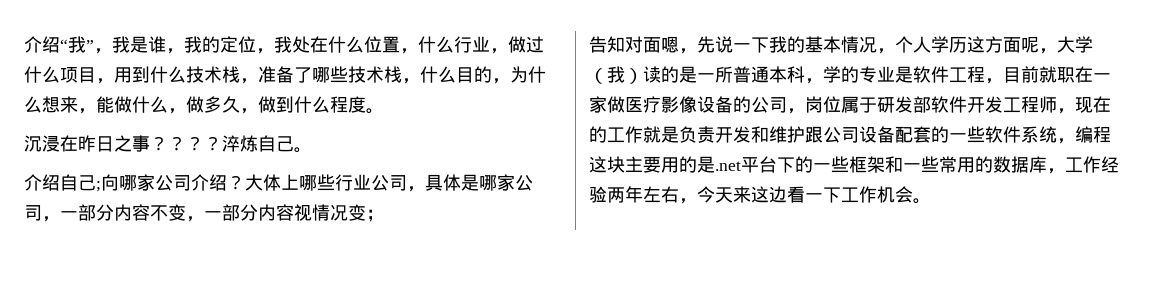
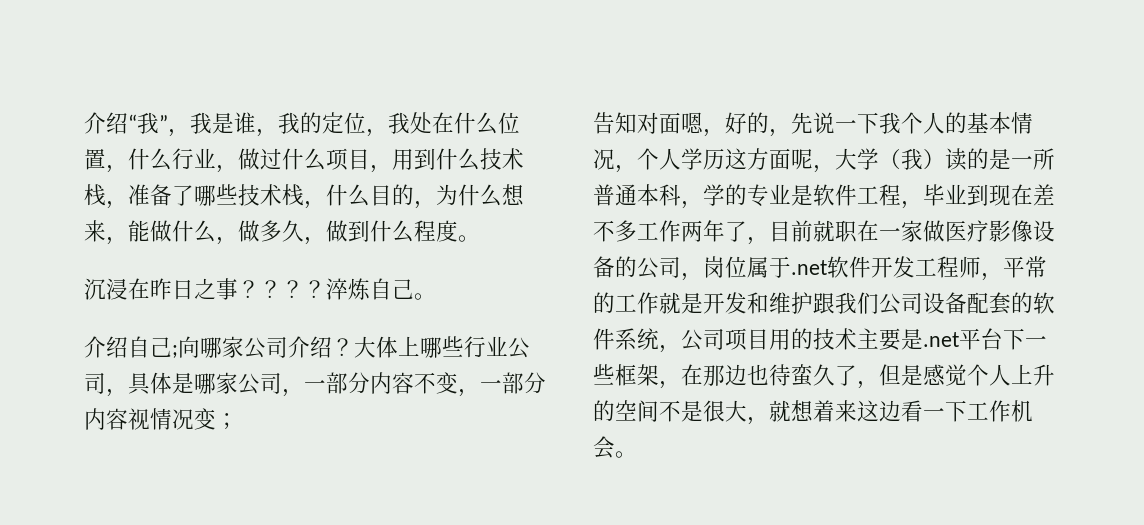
(697, 51) none -> [725,112,791,137] 好的，
(787, 44) none -> [901,112,945,134] 个人
(1003, 81) none -> [923,184,1055,206] [593,220,769,245] 毕业到现在差不多工作两年了，
[877,96,931,113] 研发部 -> [791,260,827,275] .net
[1075,96,1111,113] 现在 -> [1003,256,1047,278] 平常
[679,126,715,143] 负责 -> (703, 303) none
(823, 134) none -> [835,292,879,314] 我们
[949,126,985,143] 一些 -> (1033, 302) none
[1075,126,1111,143] [589,156,697,173] 编程这块主要用的 -> [681,328,901,351] 公司项目用的技术主要
[795,156,813,173] 的 -> (1025, 339) none
[885,156,1119,174] [589,186,733,204] 和一些常用的数据库，工作经验两年左右，今天 -> [659,364,1055,389] [593,400,835,425] ，在那边也待蛮久了，但是感觉个人上升的空间不是很大，就想着

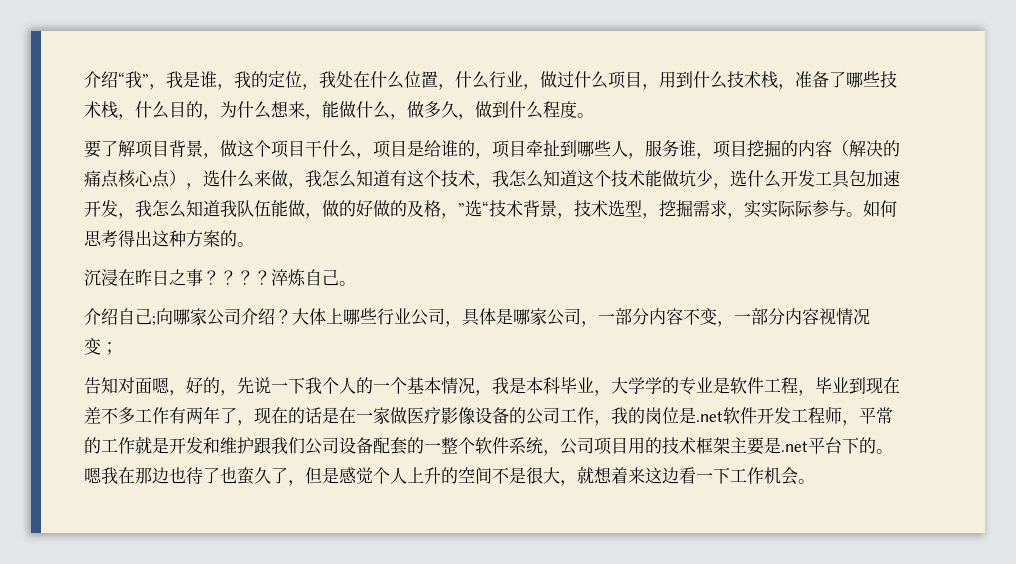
(480, 238) none -> [84,140,900,159] [84,170,900,189] [84,200,897,219] [84,230,254,247] // 要了解项目背景，做这个项目干什么，项目是给谁的，项目牵扯到哪些人，服务谁，项目挖掘的内容（解决的痛点核心点），选什么来做，我怎么知道有这个技术，我怎么知道这个技术能做坑少，选什么开发工具包加速开发，我怎么知道我队伍能做，做的好做的及格，”选“技术背景，技术选型，挖掘需求，实实际际参与。如何思考得出这种方案的。
(967, 122) none -> [373,377,407,394] 一个
[637,148,1055,173] [593,184,703,209] 个人学历这方面呢，大学（我）读的是一所普通本科， -> [492,377,645,396] 我是本科毕业，大学
(681, 231) none -> [169,407,186,424] 有
[769,220,857,243] 目前就职 -> [254,407,339,424] 现在的话是
[681,256,791,281] ，岗位属于 -> [560,407,696,426] 工作，我的岗位是
(1033, 302) none -> [424,437,475,454] 一整个
(857, 339) none -> [696,437,730,454] 框架
[1025,336,1047,347] [593,364,681,389] 一些框架， -> [859,437,893,454] [84,467,118,484] 的。嗯我
(791, 375) none -> [203,467,237,484] 了也

